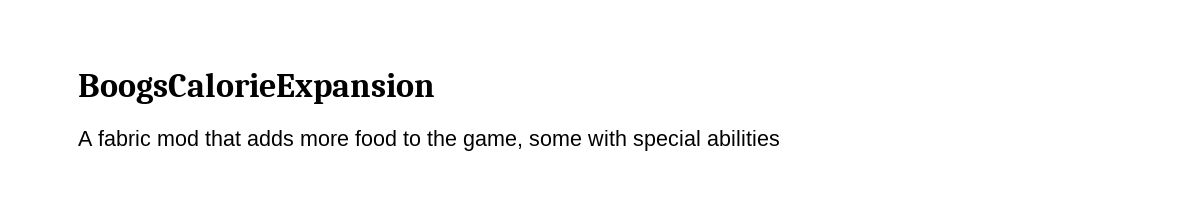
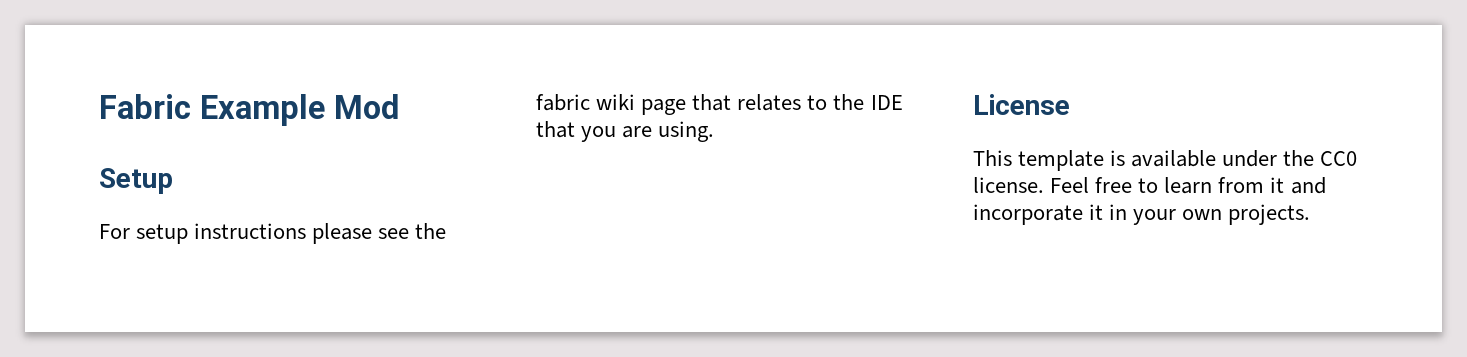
[78,72,435,104] [78,130,780,151] BoogsCalorieExpansion // A fabric mod that adds more food to the game, some with special abilities -> [99,94,399,126] [99,168,173,194] [99,223,447,244] [536,94,903,115] [536,121,715,142] [973,94,1070,115] [973,150,1358,171] [973,177,1326,194] [973,204,1311,225] Fabric Example Mod // Setup // For setup instructions please see the fabric wiki page that relates to the IDE that you are using. // License // This template is available under the CC0 license. Feel free to learn from it and incorporate it in your own projects.

